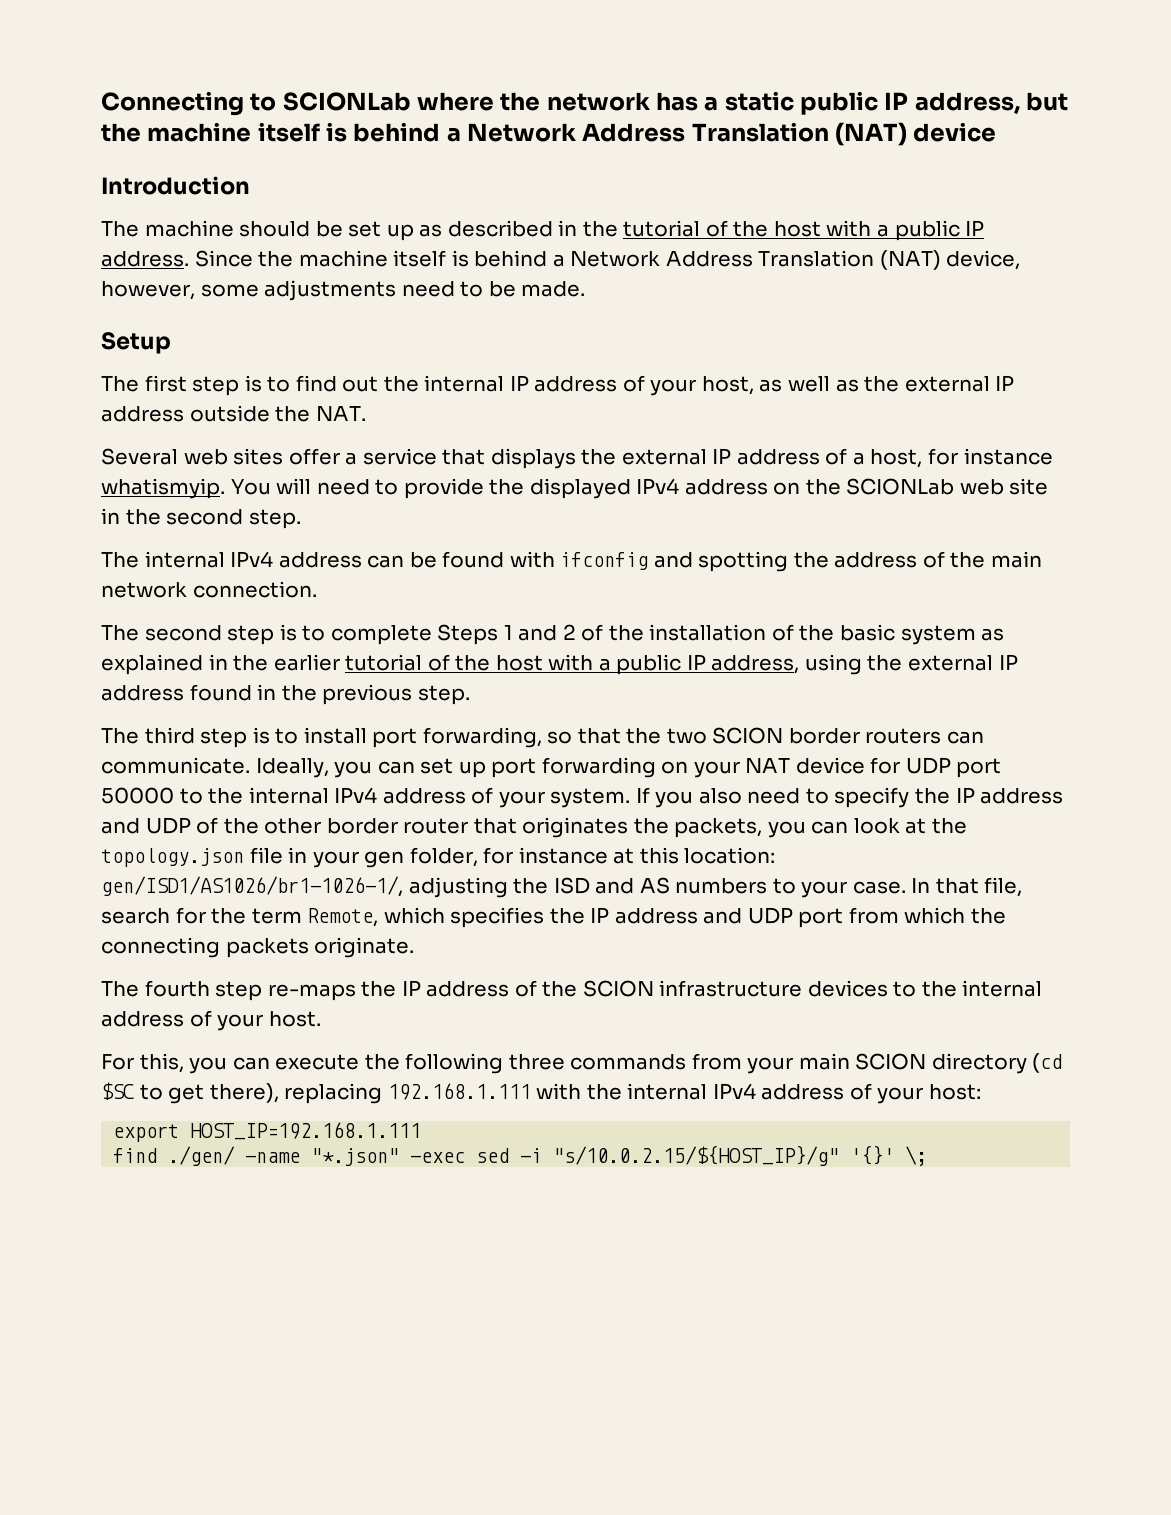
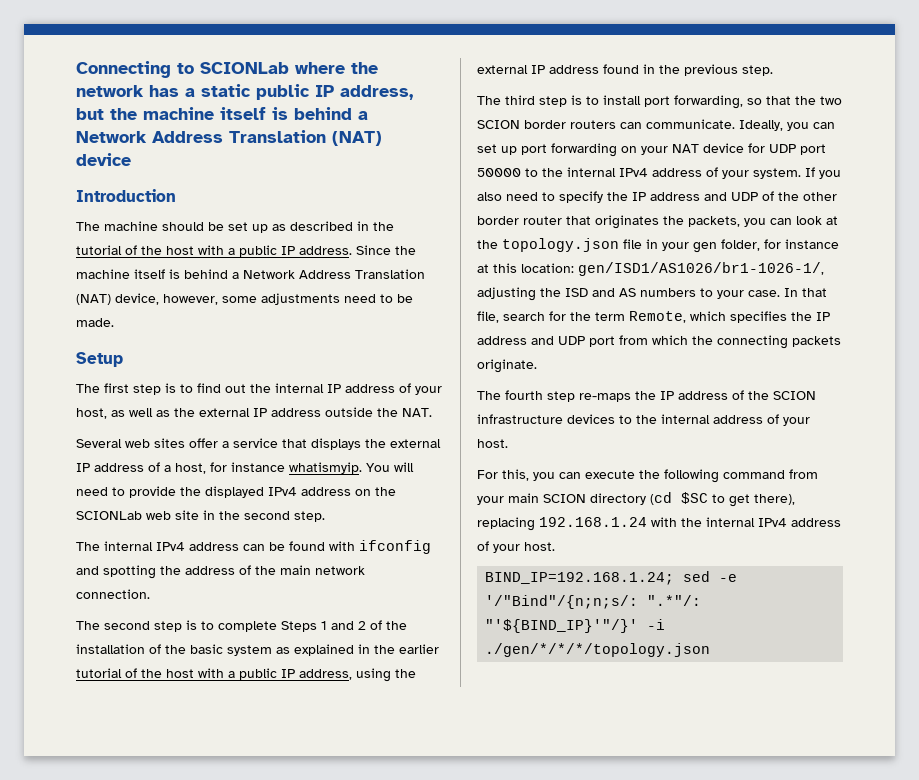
[508,1054,687,1070] three commands -> [723,470,785,479] command
[387,1083,531,1100] 192.168.1.111 -> [539,517,647,527] 192.168.1.24
[928,1084,981,1100] [113,1122,422,1142] [113,1145,928,1166] host: // export HOST_IP=192.168.1.111 // find ./gen/ -name "*.json" -exec sed -i "s/10.0.2.15/${HOST_IP}/g" '{}' \; -> [524,542,555,551] [485,571,738,585] [485,595,702,609] [485,619,666,633] [485,643,711,657] host. // BIND_IP=192.168.1.24; sed -e '/"Bind"/{n;n;s/: ".*"/: "'${BIND_IP}'"/}' -i ./gen/*/*/*/topology.json

